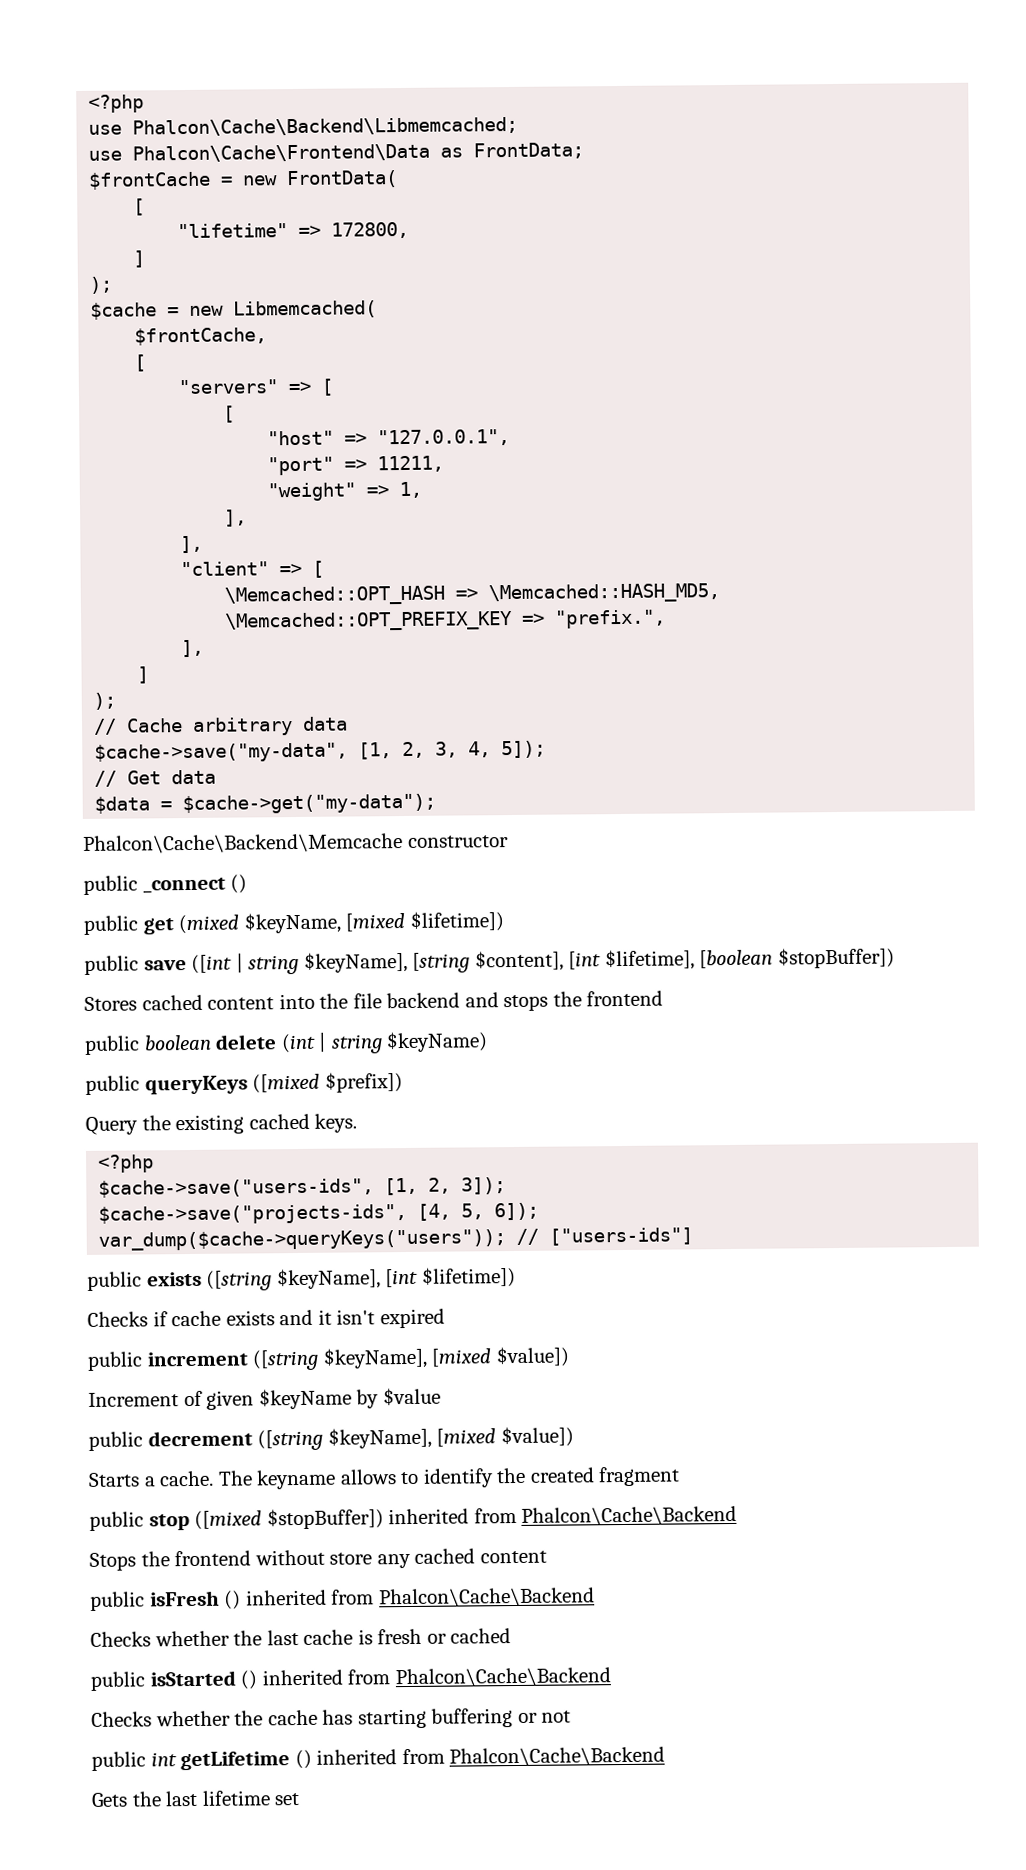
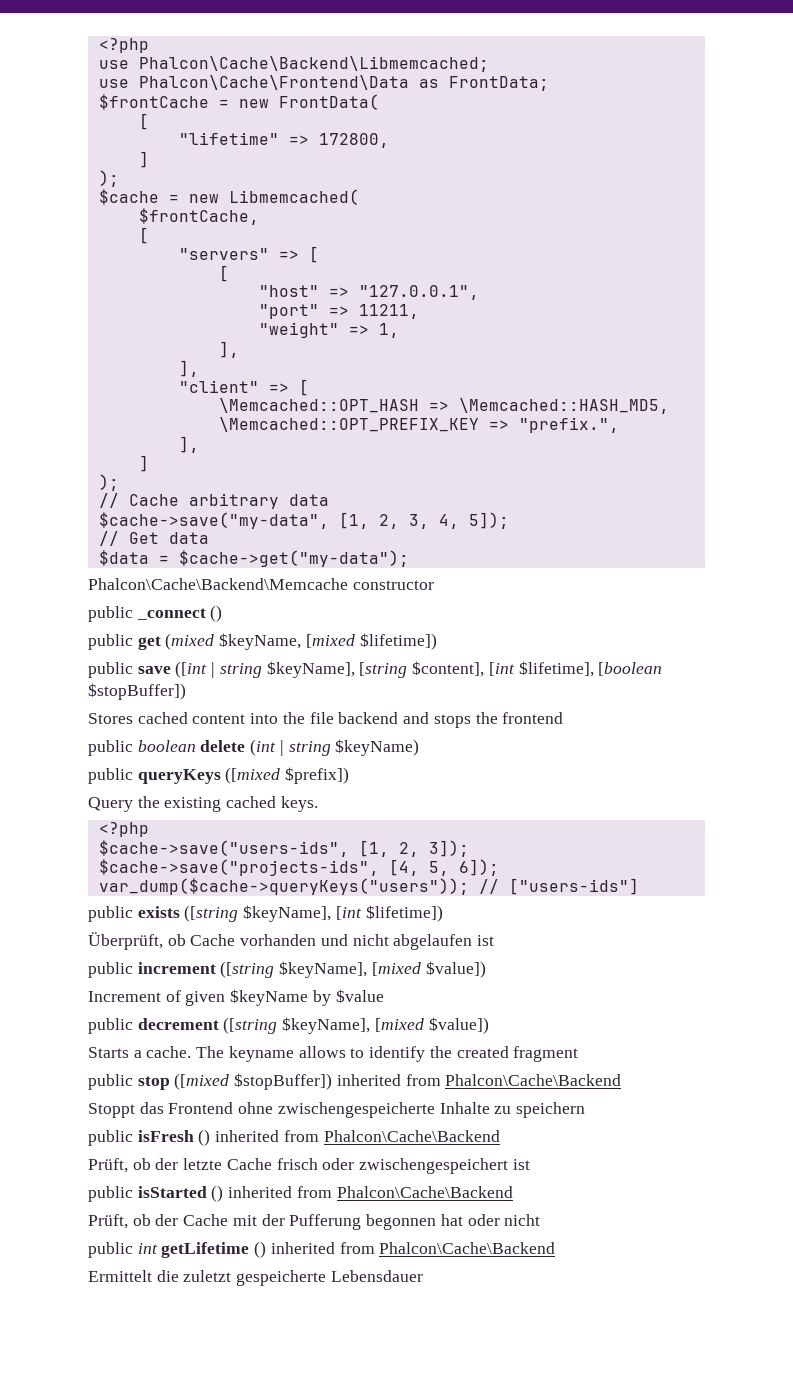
[87,1308,445,1329] Checks if cache exists and it isn't expired -> [88,932,495,950] Überprüft, ob Cache vorhanden und nicht abgelaufen ist
[89,1548,547,1571] Stops the frontend without store any cached content -> [88,1102,586,1118] Stoppt das Frontend ohne zwischengespeicherte Inhalte zu speichern
[90,1628,512,1647] Checks whether the last cache is fresh or cached -> [88,1158,530,1174] Prüft, ob der letzte Cache frisch oder zwischengespeichert ist
[91,1708,572,1729] Checks whether the cache has starting buffering or not -> [88,1214,541,1230] Prüft, ob der Cache mit der Pufferung begonnen hat oder nicht
[91,1790,301,1807] Gets the last lifetime set -> [88,1270,423,1286] Ermittelt die zuletzt gespeicherte Lebensdauer

